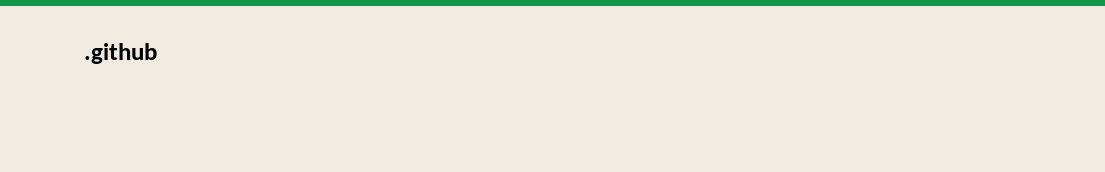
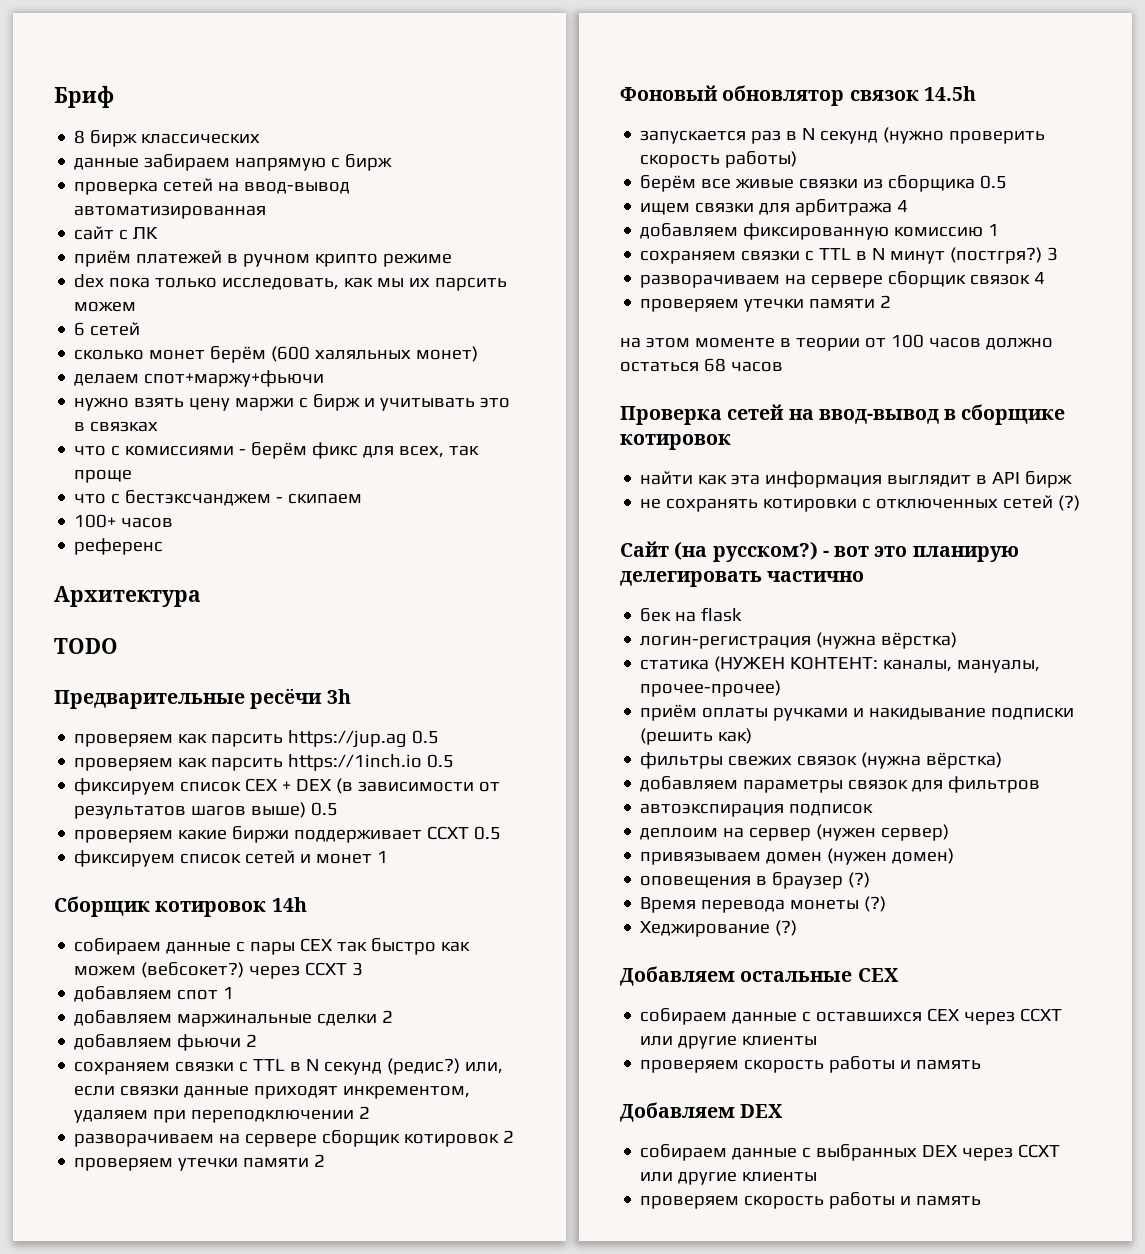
[84,43,157,64] .github -> [54,85,114,108] [74,130,261,147] [74,154,393,171] [74,178,351,195] [74,205,267,219] [74,226,159,240] [74,250,453,267] [74,274,508,291] [74,301,137,312] [74,322,141,336] [74,346,479,363] [74,370,325,387] [74,394,511,411] [74,421,159,432] [74,442,480,459] [74,469,133,483] [74,490,363,506] [74,514,174,528] [74,538,164,555] [54,586,201,607] [54,638,118,654] [54,688,351,709] [74,730,440,748] [74,754,455,771] [74,778,501,795] [74,802,339,819] [74,826,502,843] [74,850,389,867] [54,896,307,917] [74,938,471,955] [74,962,364,979] [74,986,235,1002] [74,1010,394,1027] [74,1034,258,1051] [74,1058,504,1075] [74,1085,471,1099] [74,1106,371,1123] [74,1130,515,1147] [74,1154,326,1171] [620,85,976,106] [640,127,1046,144] [640,151,798,168] [640,175,1008,192] [640,199,909,216] [640,223,1000,240] [640,247,1059,264] [640,271,1046,288] [640,295,892,312] [620,334,1053,351] [620,358,783,372] [620,404,1066,425] [620,434,731,450] [640,471,1073,488] [640,495,1081,512] [620,541,1019,562] [620,571,865,587] [640,607,743,622] [640,632,958,649] [640,656,1041,673] [640,680,782,697] [640,704,1075,721] [640,728,753,745] [640,752,1003,769] [640,776,1041,793] [640,803,874,817] [640,824,950,841] [640,848,955,865] [640,872,871,889] [640,896,887,913] [640,920,798,937] [620,966,899,986] [640,1008,1063,1025] [640,1035,818,1049] [640,1056,982,1073] [620,1102,784,1122] [640,1144,1061,1161] [640,1171,818,1185] [640,1192,982,1209] Бриф // 8 бирж классических // данные забираем напрямую с бирж // проверка сетей на ввод-вывод автоматизированная // сайт с ЛК // приём платежей в ручном крипто режиме // dex пока только исследовать, как мы их парсить можем // 6 сетей // сколько монет берём (600 халяльных монет) // делаем спот+маржу+фьючи // нужно взять цену маржи с бирж и учитывать это в связках // что с комиссиями - берём фикс для всех, так проще // что с бестэксчанджем - скипаем // 100+ часов // референс // Архитектура // TODO // Предварительные ресёчи 3h // проверяем как парсить https://jup.ag 0.5 // проверяем как парсить https://1inch.io 0.5 // фиксируем список CEX + DEX (в зависимости от результатов шагов выше) 0.5 // проверяем какие биржи поддерживает CCXT 0.5 // фиксируем список сетей и монет 1 // Сборщик котировок 14h // собираем данные с пары CEX так быстро как можем (вебсокет?) через CCXT 3 // добавляем спот 1 // добавляем маржинальные сделки 2 // добавляем фьючи 2 // сохраняем связки с TTL в N секунд (редис?) или, если связки данные приходят инкрементом, удаляем при переподключении 2 // разворачиваем на сервере сборщик котировок 2 // проверяем утечки памяти 2 // Фоновый обновлятор связок 14.5h // запускается раз в N секунд (нужно проверить скорость работы) // берём все живые связки из сборщика 0.5 // ищем связки для арбитража 4 // добавляем фиксированную комиссию 1 // сохраняем связки с TTL в N минут (постгря?) 3 // разворачиваем на сервере сборщик связок 4 // проверяем утечки памяти 2 // на этом моменте в теории от 100 часов должно остаться 68 часов // Проверка сетей на ввод-вывод в сборщике котировок // найти как эта информация выглядит в API бирж // не сохранять котировки с отключенных сетей (?) // Сайт (на русском?) - вот это планирую делегировать частично // бек на flask // логин-регистрация (нужна вёрстка) // статика (НУЖЕН КОНТЕНТ: каналы, мануалы, прочее-прочее) // приём оплаты ручками и накидывание подписки (решить как) // фильтры свежих связок (нужна вёрстка) // добавляем параметры связок для фильтров // автоэкспирация подписок // деплоим на сервер (нужен сервер) // привязываем домен (нужен домен) // оповещения в браузер (?) // Время перевода монеты (?) // Хеджирование (?) // Добавляем остальные CEX // собираем данные с оставшихся CEX через CCXT или другие клиенты // проверяем скорость работы и память // Добавляем DEX // собираем данные с выбранных DEX через CCXT или другие клиенты // проверяем скорость работы и память

